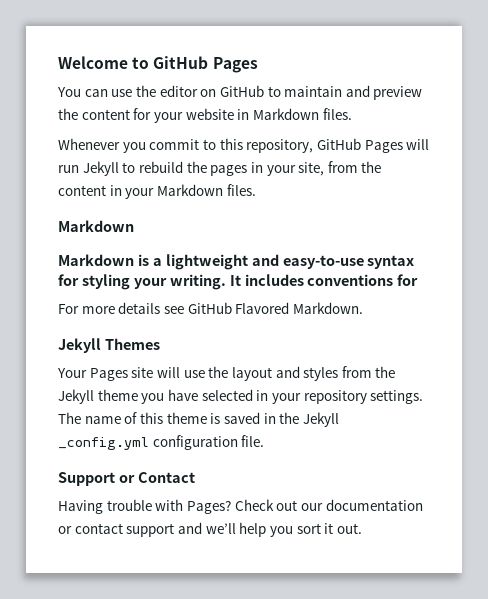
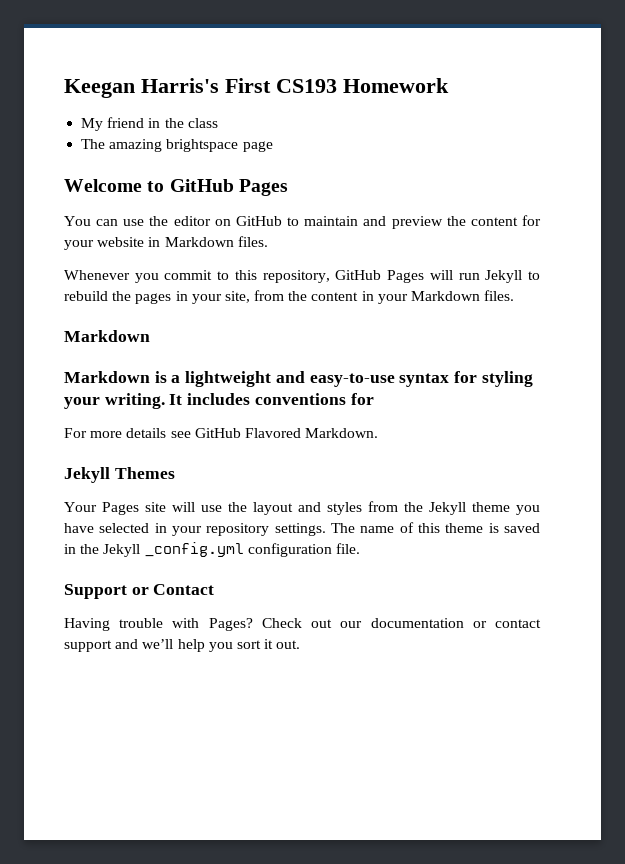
(58, 62) none -> [64,78,449,98] [81,117,218,131] [81,139,273,152] Keegan Harris's First CS193 Homework // My friend in the class // The amazing brightspace page //

